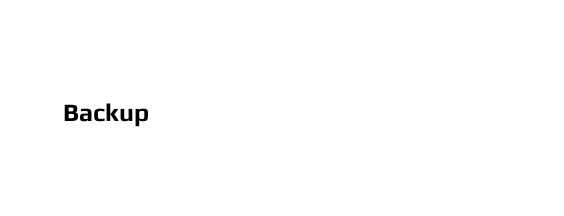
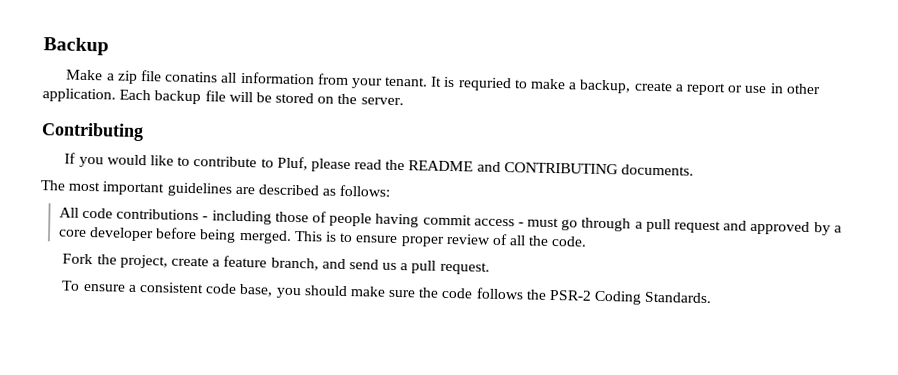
(149, 115) none -> [66,69,821,96] [42,88,404,106] [41,122,144,142] [64,152,695,176] [40,180,392,197] [58,207,842,236] [57,227,588,247] [62,253,490,275] [61,280,713,305] // Make a zip file conatins all information from your tenant. It is requried to make a backup, create a report or use in other application. Each backup file will be stored on the server. // Contributing // If you would like to contribute to Pluf, please read the README and CONTRIBUTING documents. // The most important guidelines are described as follows: // All code contributions - including those of people having commit access - must go through a pull request and approved by a core developer before being merged. This is to ensure proper review of all the code. // Fork the project, create a feature branch, and send us a pull request. // To ensure a consistent code base, you should make sure the code follows the PSR-2 Coding Standards.

